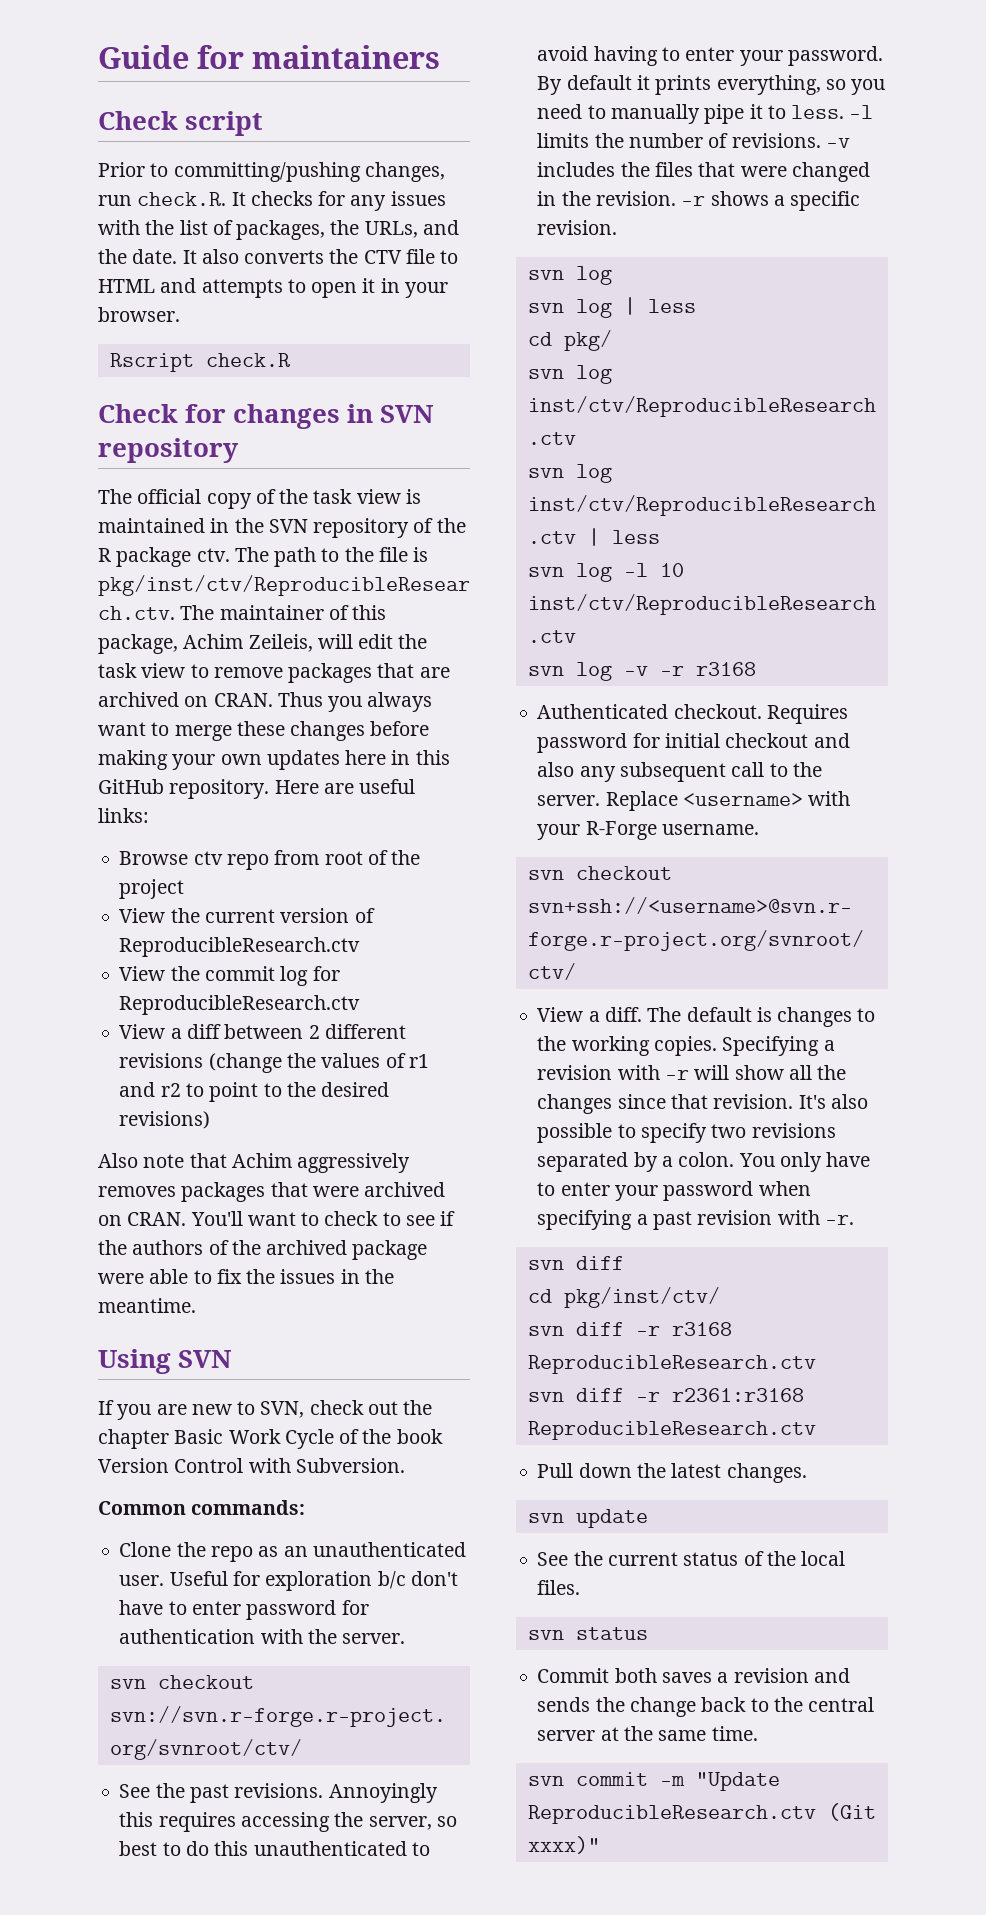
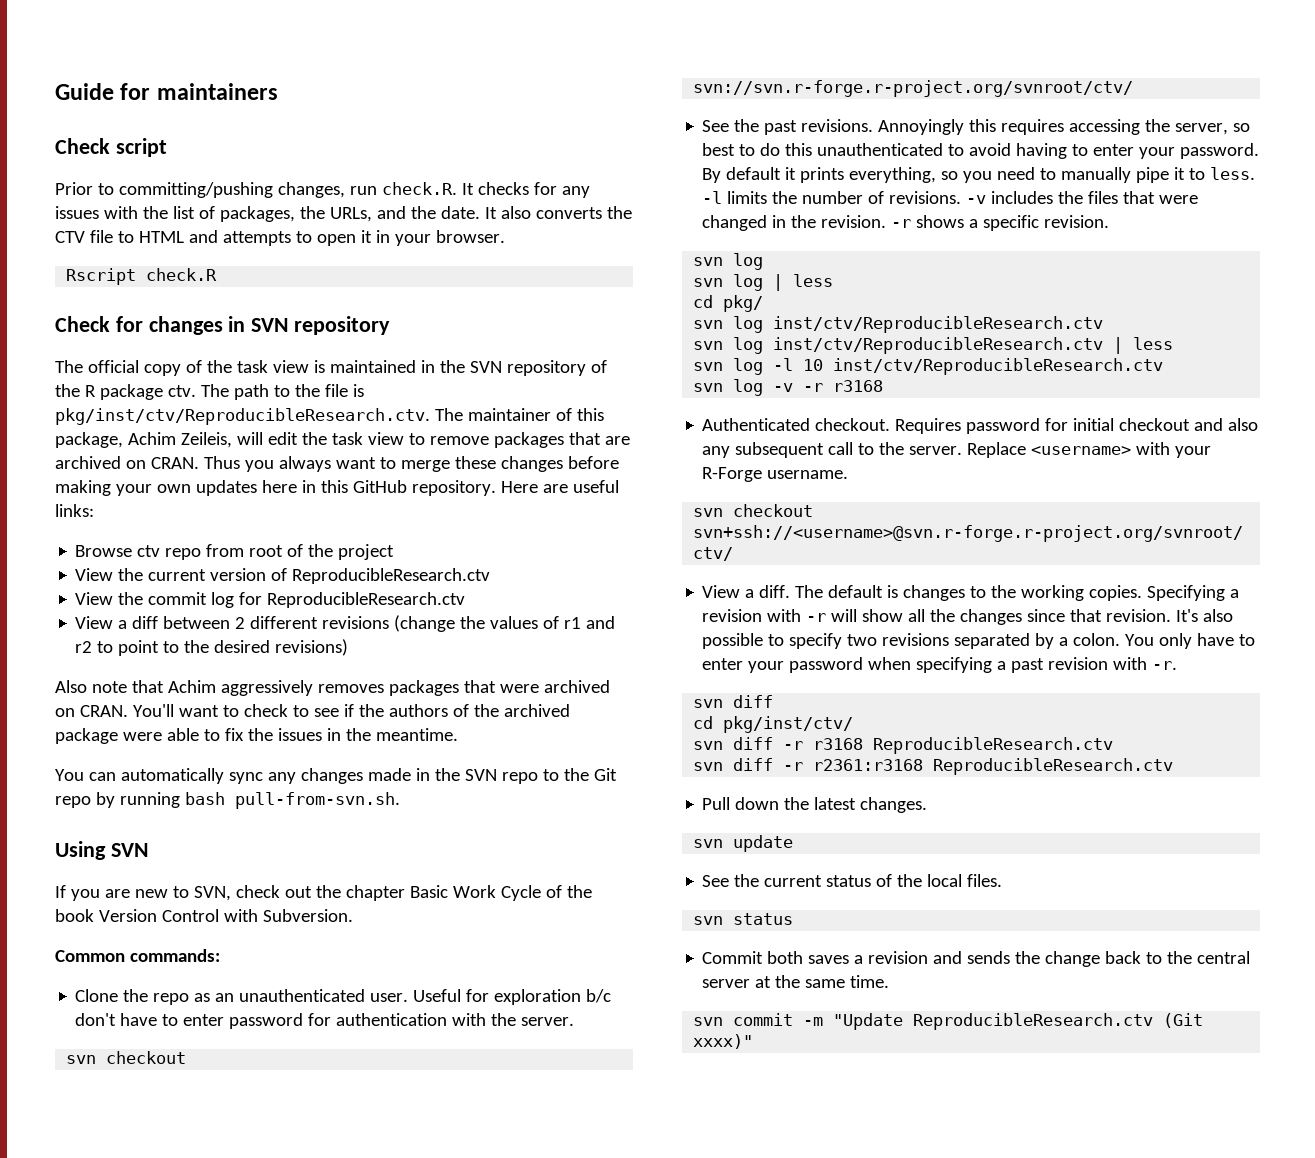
(196, 1305) none -> [55,768,617,784] [55,792,400,809] // You can automatically sync any changes made in the SVN repo to the Git repo by running bash pull-from-svn.sh.

